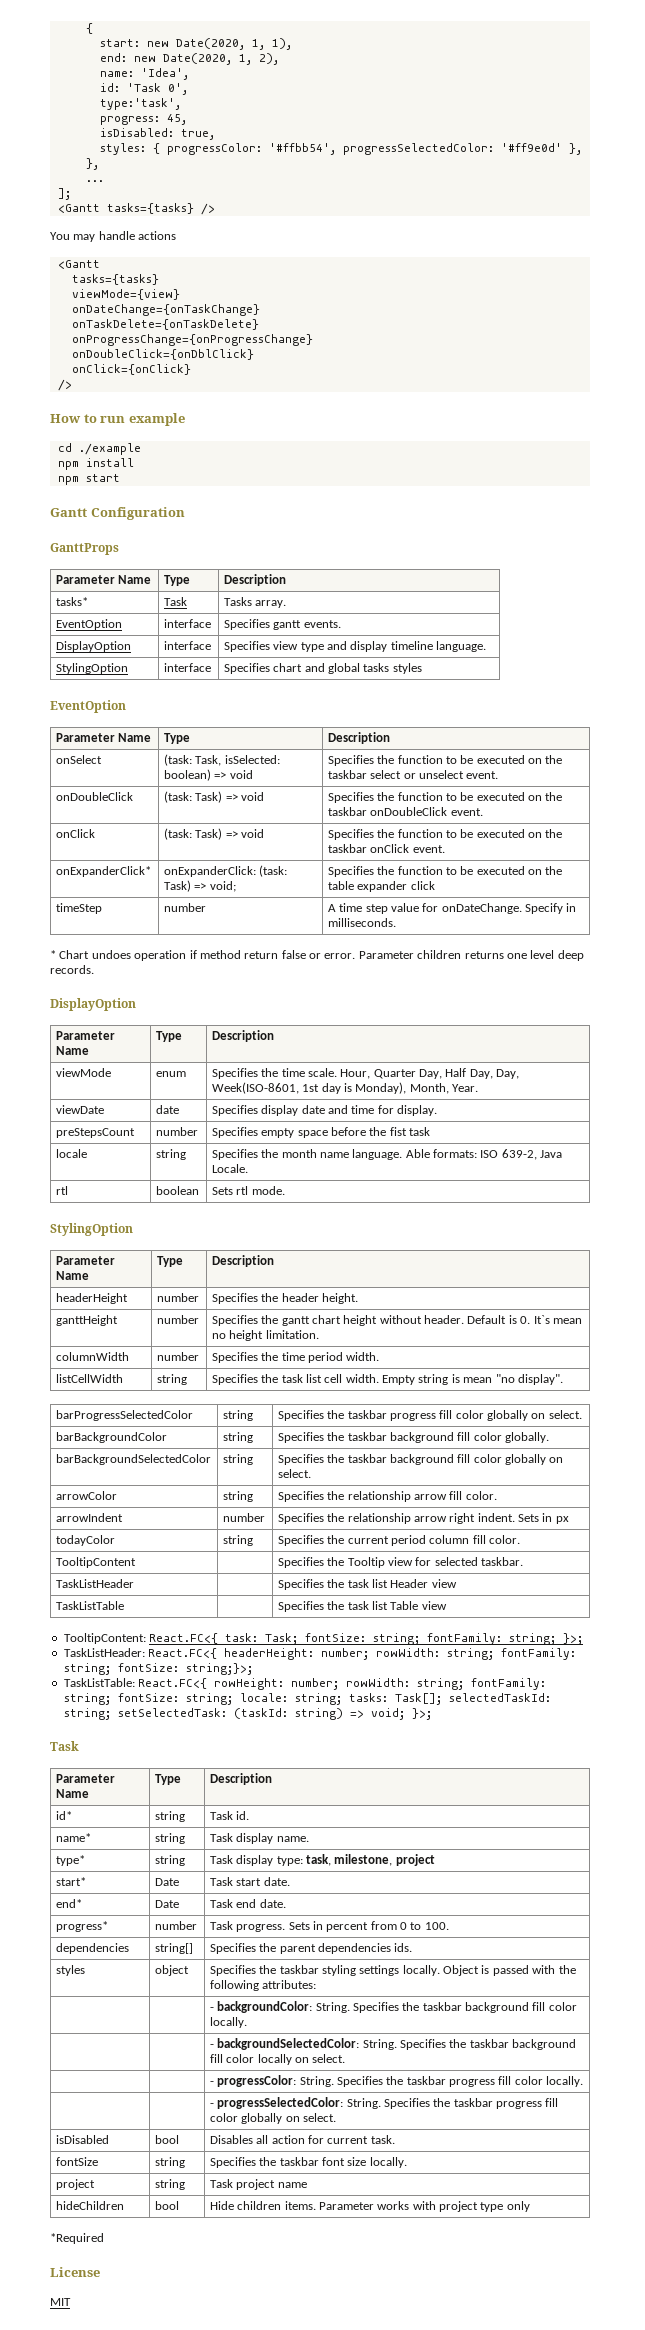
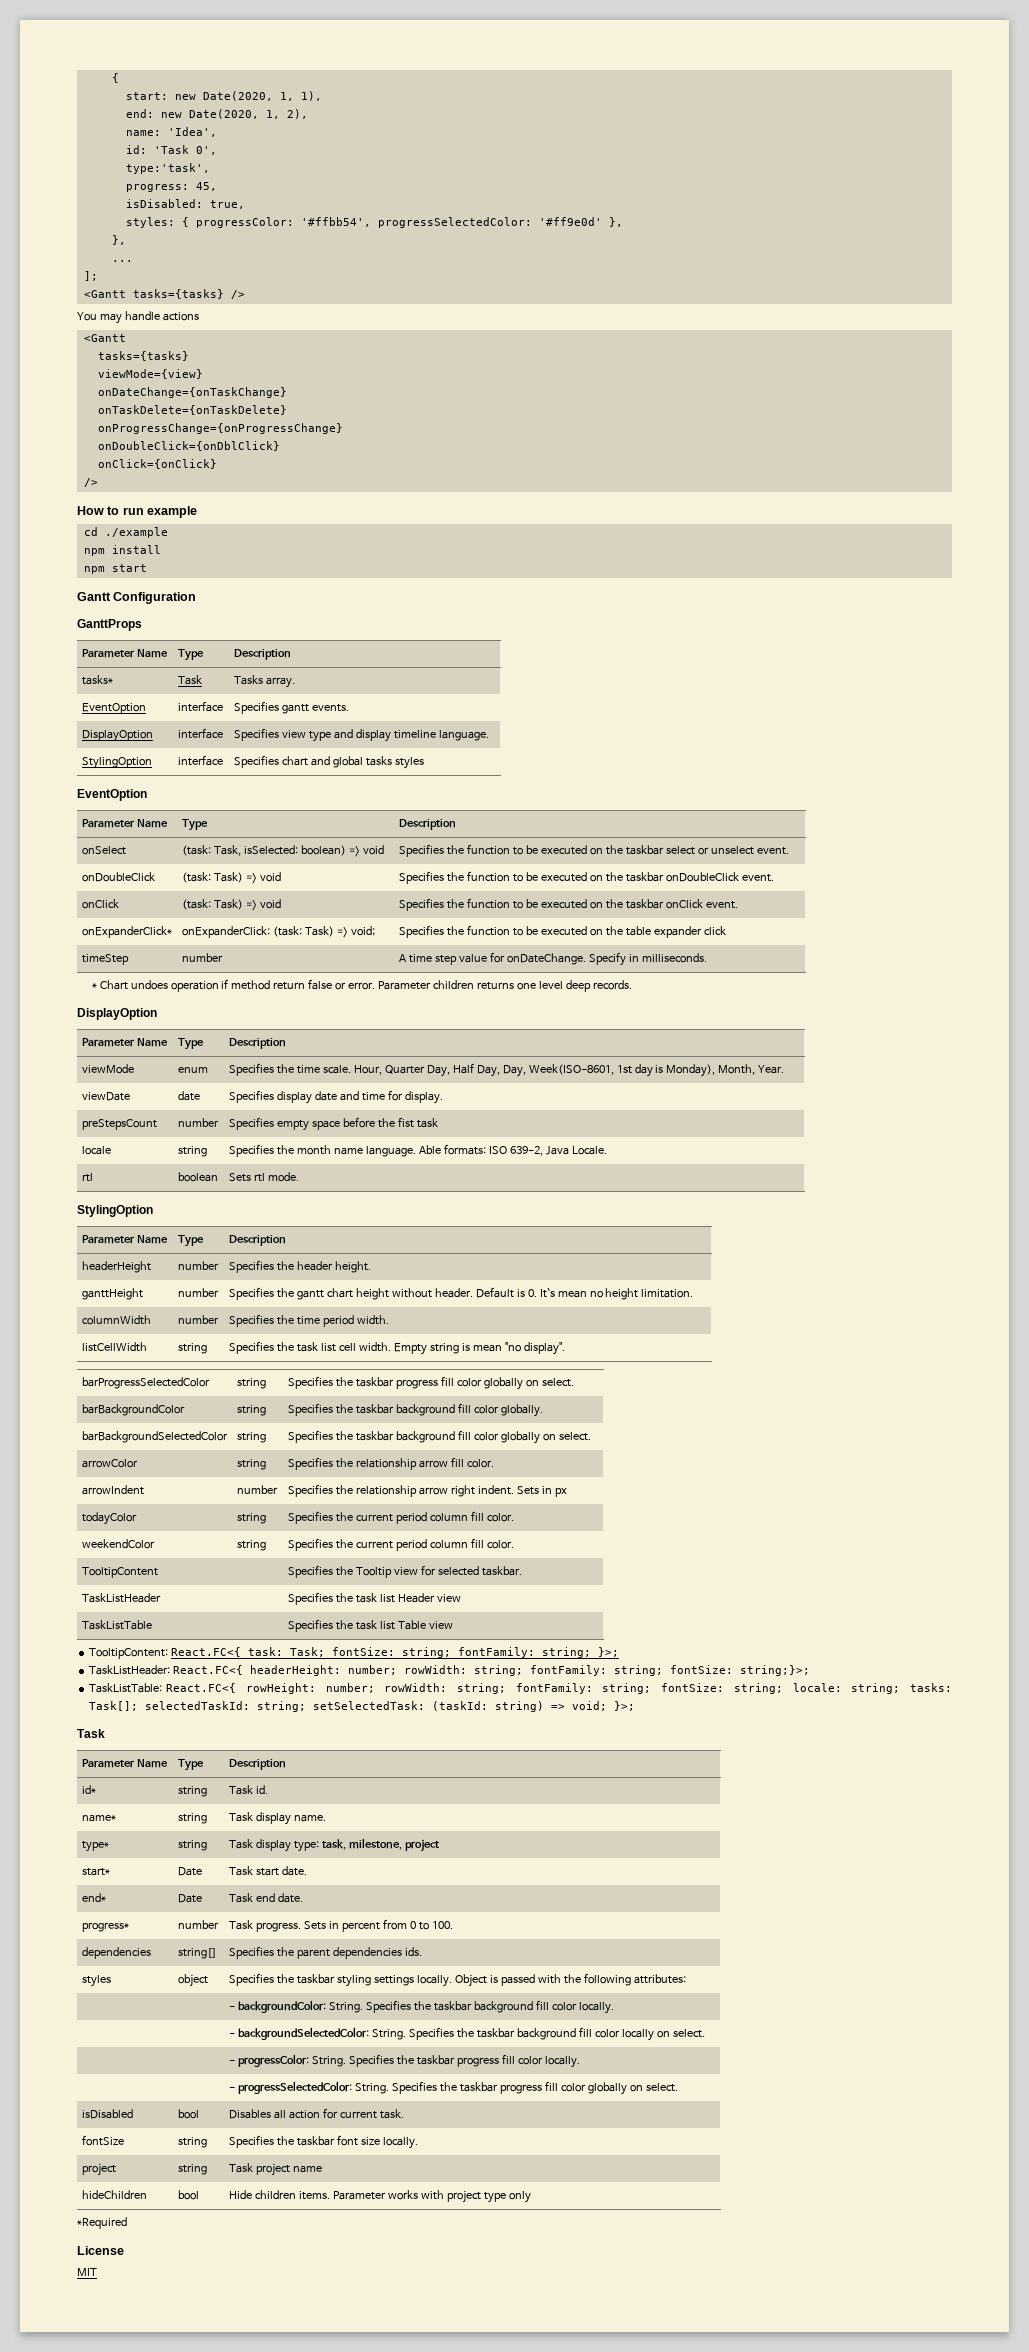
(521, 1539) none -> [81,1539,155,1549] [236,1540,266,1551] [287,1538,514,1551] // weekendColor | string | Specifies the current period column fill color.

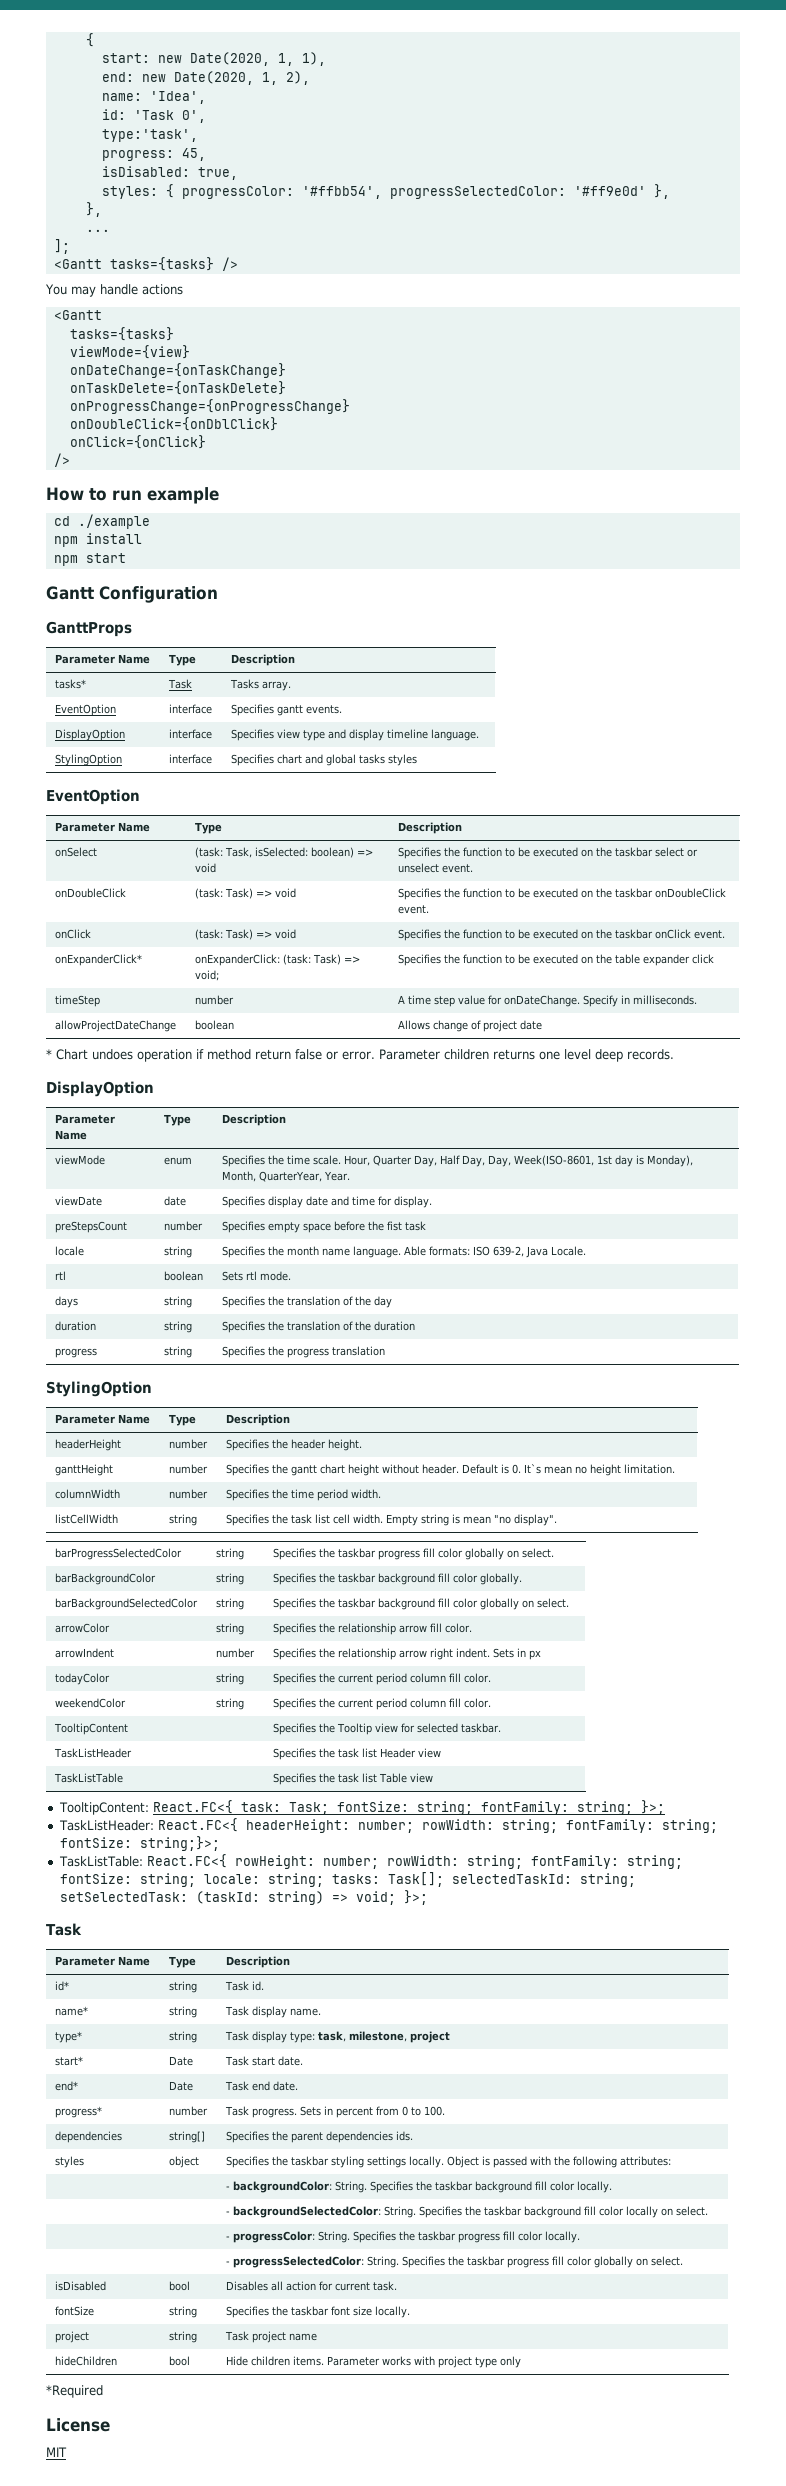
(707, 958) none -> [55,1020,177,1032] [195,1020,235,1030] [398,1020,543,1032] // allowProjectDateChange | boolean | Allows change of project date
(756, 1069) none -> [259,1171,323,1182] QuarterYear,
(299, 1177) none -> [55,1296,79,1308] [164,1296,193,1308] [222,1296,393,1308] [55,1321,97,1331] [164,1321,193,1333] [222,1321,416,1333] [55,1348,98,1358] [164,1346,193,1358] [222,1346,386,1358] // days | string | Specifies the translation of the day // duration | string | Specifies the translation of the duration // progress | string | Specifies the progress translation

